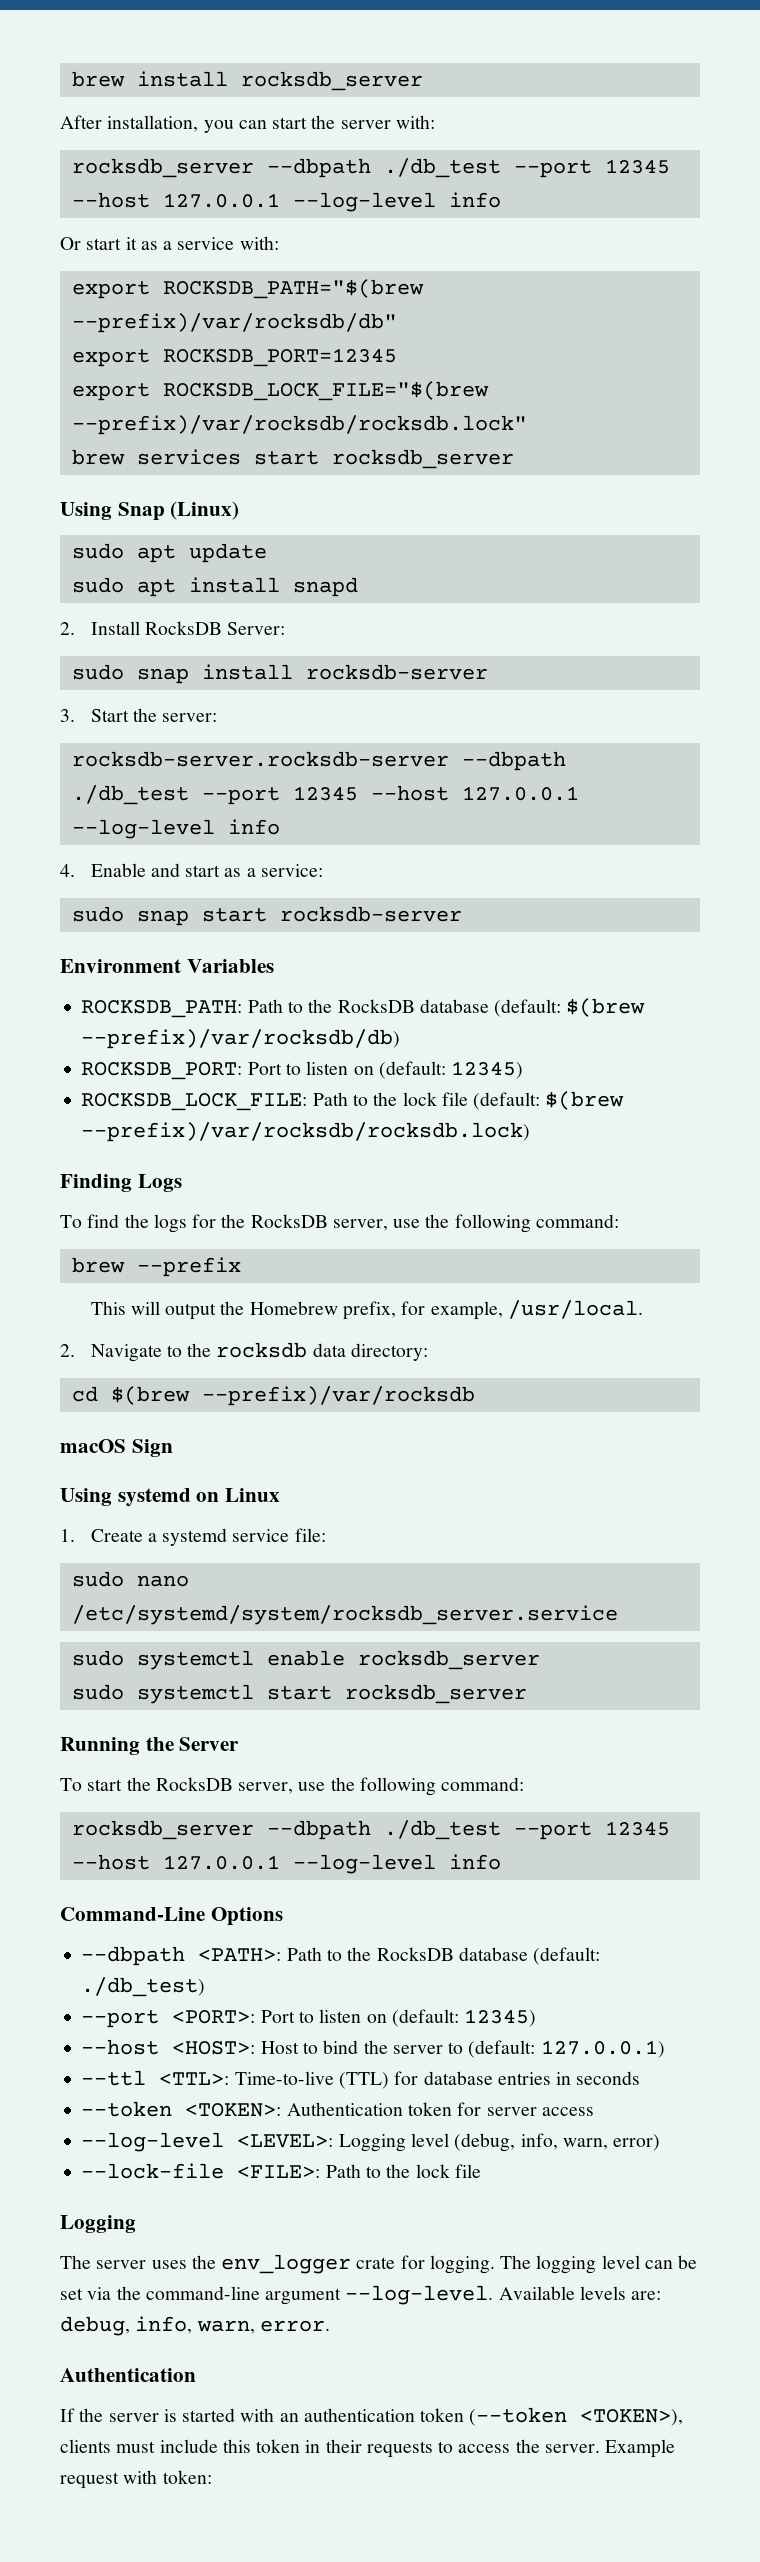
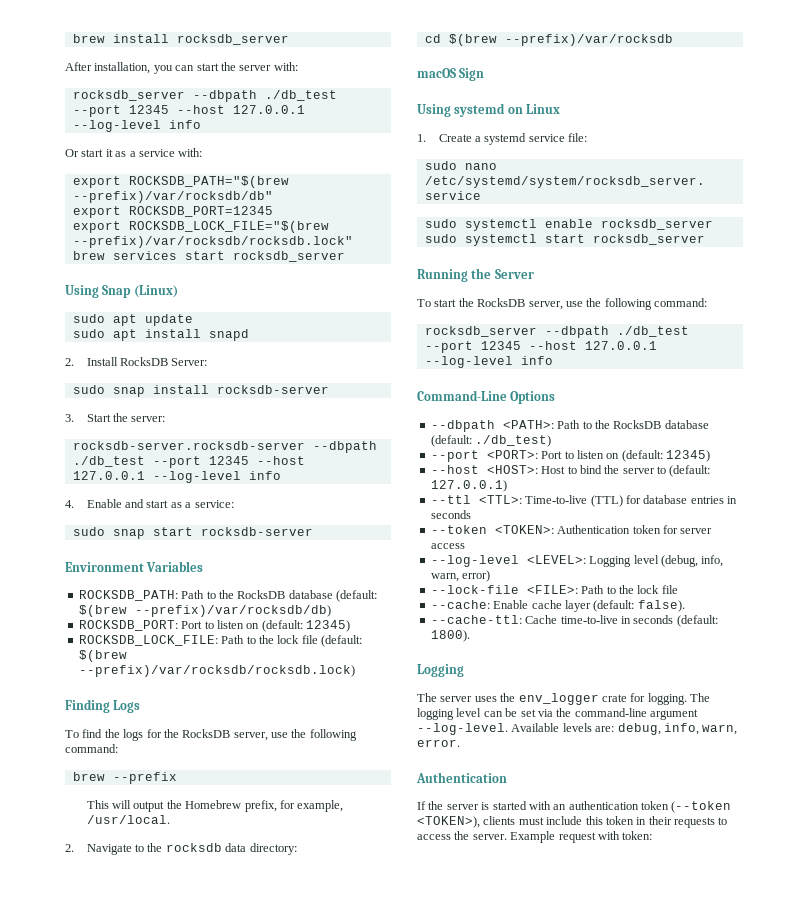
(481, 2171) none -> [430,600,685,612] [430,615,718,627] [430,630,470,642] // --cache: Enable cache layer (default: false). // --cache-ttl: Cache time-to-live in seconds (default: 1800).

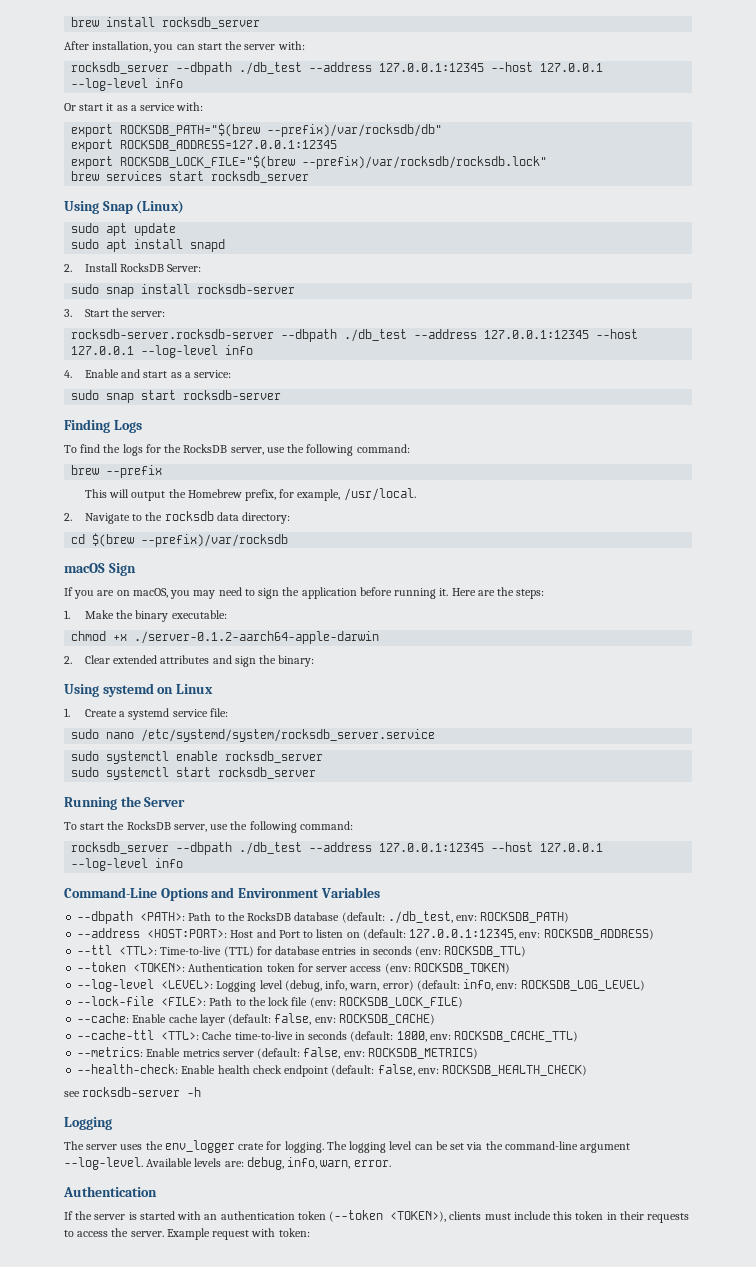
[72,105,169,117] --port 12345 -> [309,62,485,72] --address 127.0.0.1:12345
[128,206,273,217] ROCKSDB_PORT=12345 -> [120,140,338,151] ROCKSDB_ADDRESS=127.0.0.1:12345
[152,456,249,468] --port 12345 -> [414,329,590,339] --address 127.0.0.1:12345
[65,561,204,572] [78,590,377,602] [78,605,331,617] [78,620,350,632] [78,635,362,647] [78,650,127,662] [78,665,355,677] // Environment Variables // ROCKSDB_PATH: Path to the RocksDB database (default: $(brew --prefix)/var/rocksdb/db) // ROCKSDB_PORT: Port to listen on (default: 12345) // ROCKSDB_LOCK_FILE: Path to the lock file (default: $(brew --prefix)/var/rocksdb/rocksdb.lock) -> (282, 395) none
(485, 74) none -> [64,587,545,599] [64,610,227,622] [71,631,380,644] [64,655,315,667] // If you are on macOS, you may need to sign the application before running it. Here are the steps: // 1. Make the binary executable: // chmod +x ./server-0.1.2-aarch64-apple-darwin // 2. Clear extended attributes and sign the binary:
[424,341,521,353] --port 12345 -> [309,842,485,852] --address 127.0.0.1:12345
(556, 397) none -> [211,887,380,898] and Environment Variables
[475,435,552,447] [430,450,710,462] [430,465,711,477] [430,480,507,492] ./db_test) // --port <PORT>: Port to listen on (default: 12345) // --host <HOST>: Host to bind the server to (default: 127.0.0.1) -> [387,911,570,924] [77,928,654,940] ./db_test, env: ROCKSDB_PATH) // --address <HOST:PORT>: Host and Port to listen on (default: 127.0.0.1:12345, env: ROCKSDB_ADDRESS)
(471, 514) none -> [415,946,527,957] (env: ROCKSDB_TTL)
(465, 546) none -> [384,963,510,974] (env: ROCKSDB_TOKEN)
(491, 576) none -> [416,979,645,991] (default: info, env: ROCKSDB_LOG_LEVEL)
(678, 589) none -> [309,997,463,1008] (env: ROCKSDB_LOCK_FILE)
[637,600,685,612] [430,615,522,624] false). // --cache-ttl: -> [274,1013,435,1025] [77,1030,200,1040] false, env: ROCKSDB_CACHE) // --cache-ttl <TTL>:
[430,630,470,642] 1800). -> [396,1031,579,1042] [77,1047,478,1059] [77,1064,588,1077] [64,1087,202,1097] 1800, env: ROCKSDB_CACHE_TTL) // --metrics: Enable metrics server (default: false, env: ROCKSDB_METRICS) // --health-check: Enable health check endpoint (default: false, env: ROCKSDB_HEALTH_CHECK) // see rocksdb-server -h

